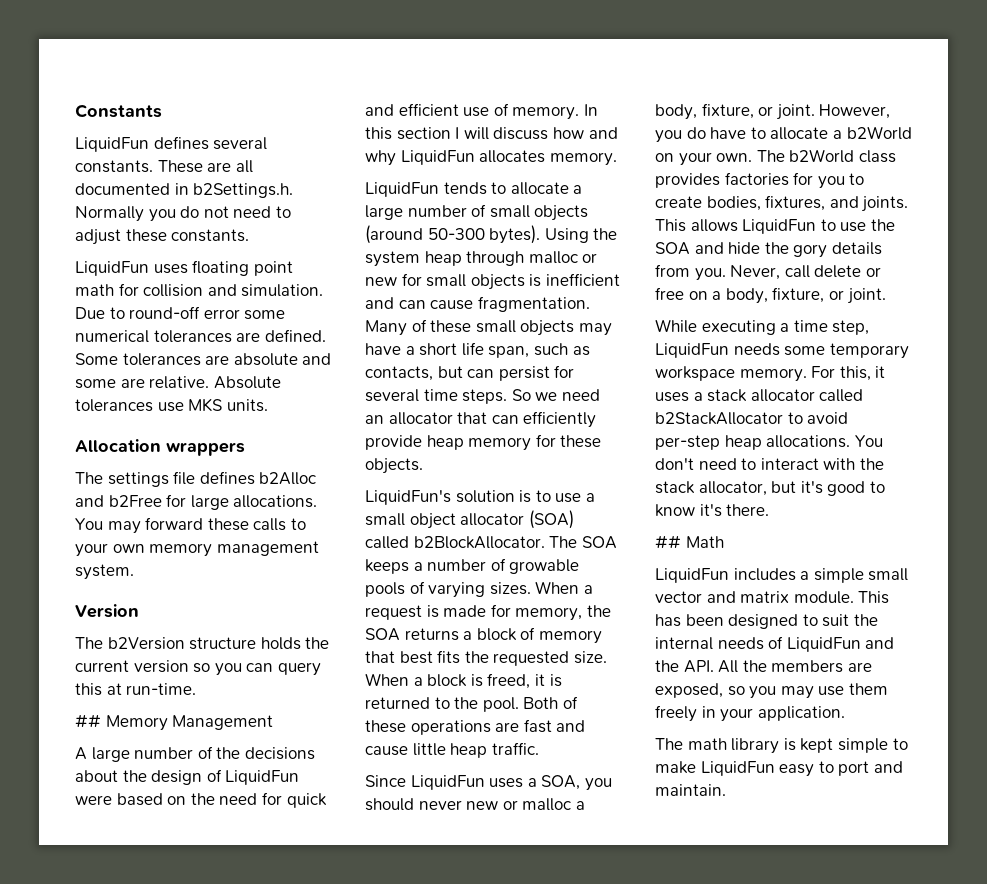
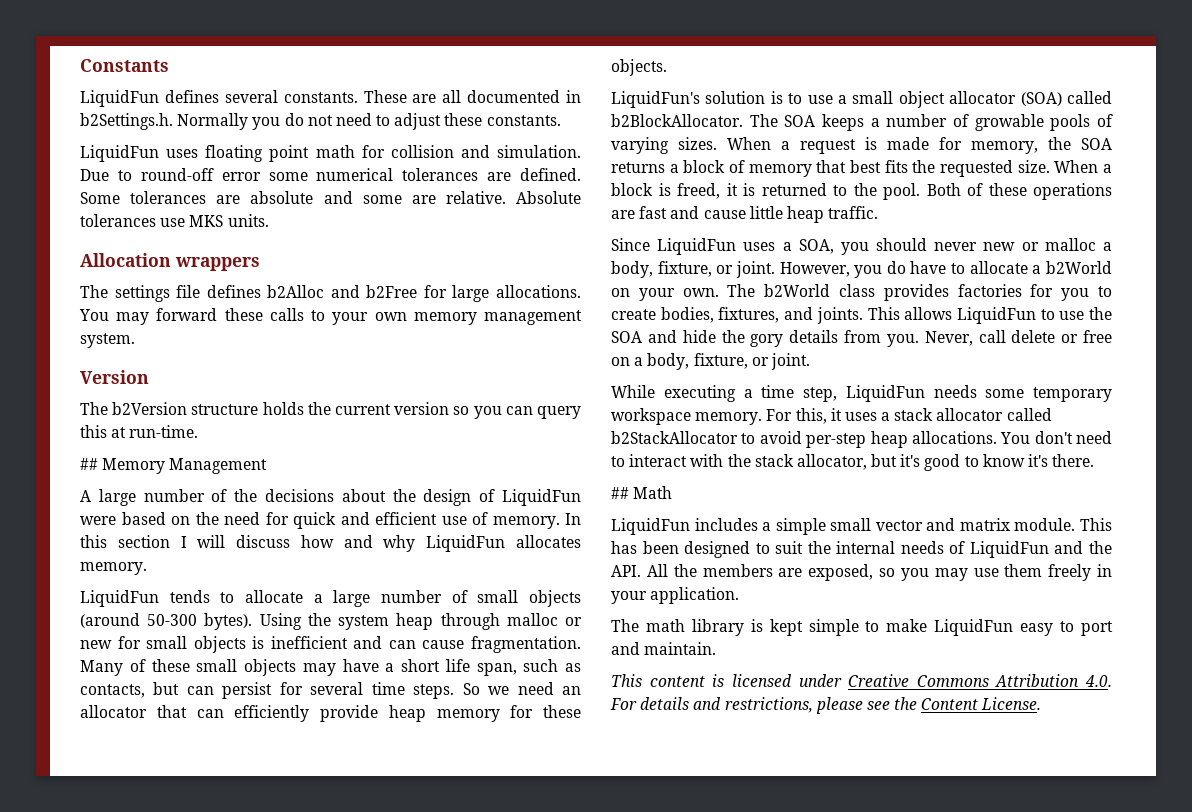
(726, 790) none -> [611,674,1112,688] [610,697,1042,714] // This content is licensed under Creative Commons Attribution 4.0. For details and restrictions, please see the Content License.

